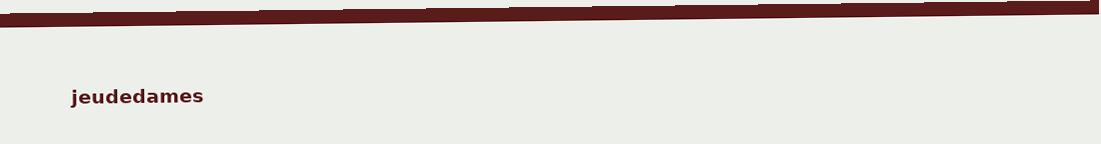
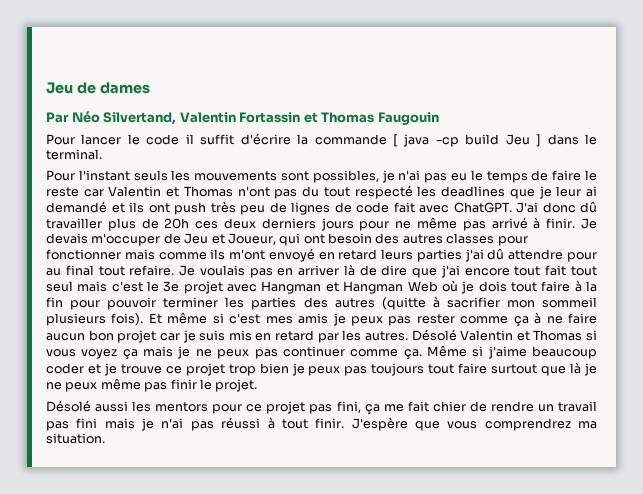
[70,88,204,108] jeudedames -> [46,82,150,94] [46,111,439,125] [46,133,597,147] [46,149,102,160] [46,170,597,183] [46,185,597,199] [46,201,597,215] [46,217,597,231] [46,233,528,246] [46,248,597,262] [46,264,597,278] [46,280,598,294] [46,296,597,310] [46,312,597,327] [46,329,597,343] [46,345,597,360] [46,362,597,376] [46,378,258,392] [46,400,597,415] [46,417,597,431] [46,433,105,444] Jeu de dames // Par Néo Silvertand, Valentin Fortassin et Thomas Faugouin // Pour lancer le code il suffit d'écrire la commande [ java -cp build Jeu ] dans le terminal. // Pour l'instant seuls les mouvements sont possibles, je n'ai pas eu le temps de faire le reste car Valentin et Thomas n'ont pas du tout respecté les deadlines que je leur ai demandé et ils ont push très peu de lignes de code fait avec ChatGPT. J'ai donc dû travailler plus de 20h ces deux derniers jours pour ne même pas arrivé à finir. Je devais m'occuper de Jeu et Joueur, qui ont besoin des autres classes pour fonctionner mais comme ils m'ont envoyé en retard leurs parties j'ai dû attendre pour au final tout refaire. Je voulais pas en arriver là de dire que j'ai encore tout fait tout seul mais c'est le 3e projet avec Hangman et Hangman Web où je dois tout faire à la fin pour pouvoir terminer les parties des autres (quitte à sacrifier mon sommeil plusieurs fois). Et même si c'est mes amis je peux pas rester comme ça à ne faire aucun bon projet car je suis mis en retard par les autres. Désolé Valentin et Thomas si vous voyez ça mais je ne peux pas continuer comme ça. Même si j'aime beaucoup coder et je trouve ce projet trop bien je peux pas toujours tout faire surtout que là je ne peux même pas finir le projet. // Désolé aussi les mentors pour ce projet pas fini, ça me fait chier de rendre un travail pas fini mais je n'ai pas réussi à tout finir. J'espère que vous comprendrez ma situation.

